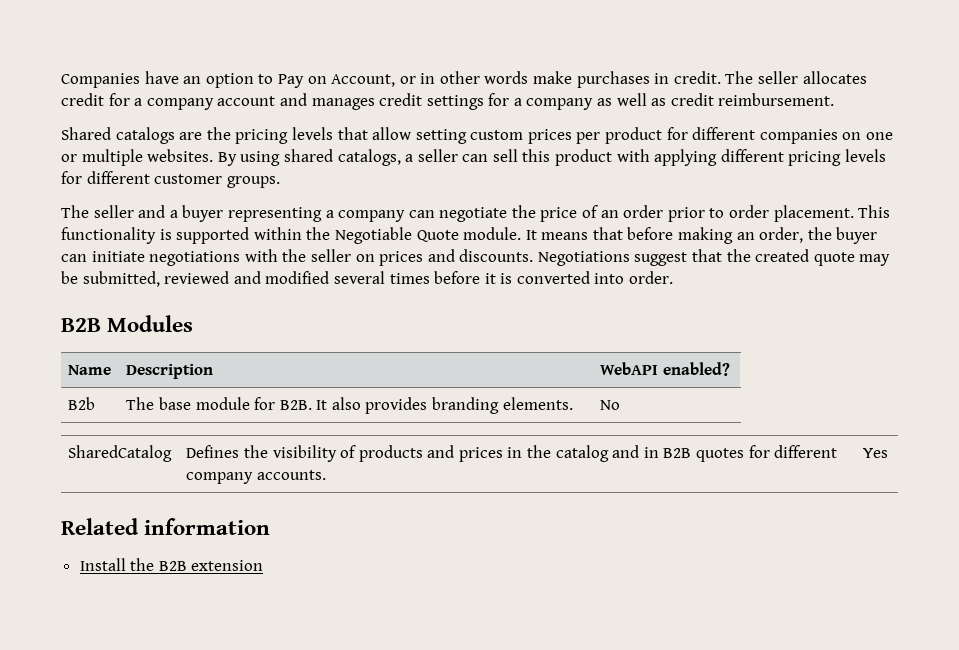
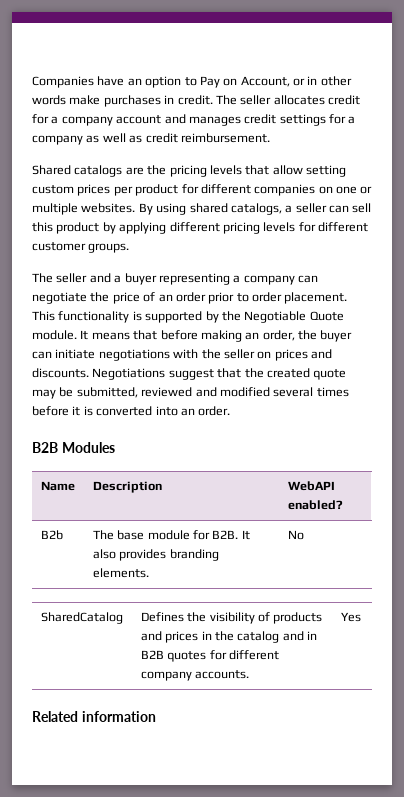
[616,149,650,162] with -> [102,222,116,234] by
[253,227,302,240] within -> [205,311,219,323] by
(625, 278) none -> [180,408,195,416] an
[79,558,264,571] // Install the B2B extension -> (156, 716) none

